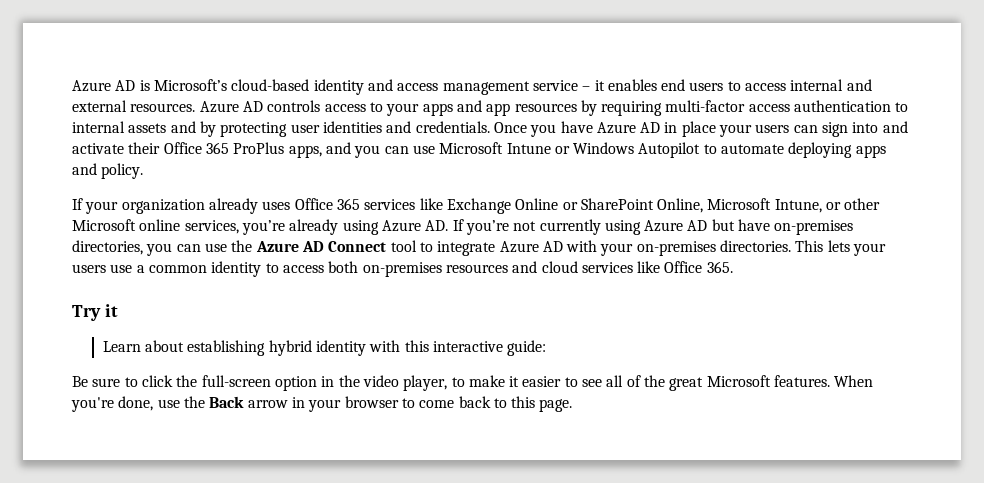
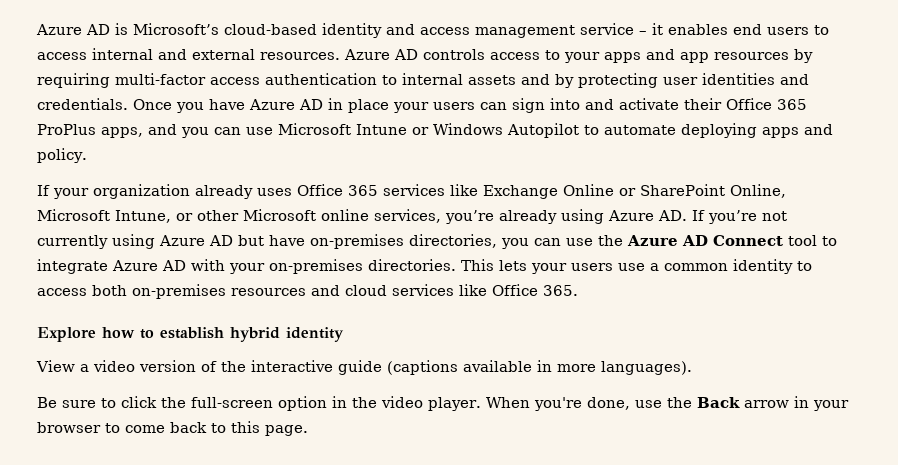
[72,304,118,321] [102,340,547,356] Try it // Learn about establishing hybrid identity with this interactive guide: -> [37,327,344,342] [36,360,692,375] Explore how to establish hybrid identity // View a video version of the interactive guide (captions available in more languages).
[403,375,831,391] player, to make it easier to see all of the great Microsoft features. -> [428,397,481,411] player.

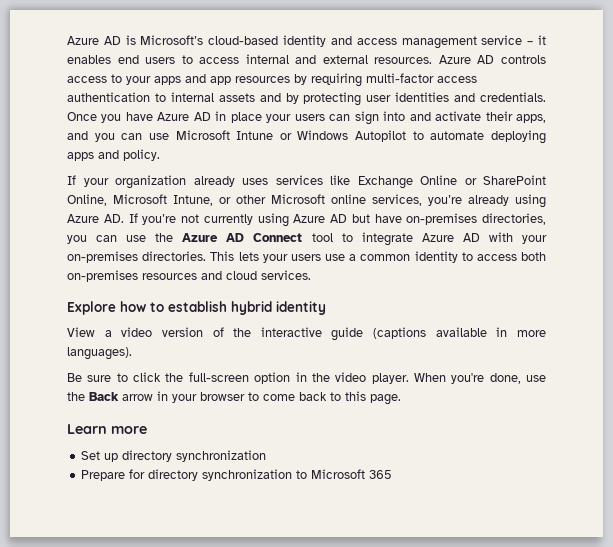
[726,98,807,110] [37,124,96,135] Office 365 ProPlus -> (513, 116) none
[297,184,378,196] Office 365 -> (268, 181) none
[392,284,578,296] services like Office 365. -> [261,270,311,280] services.
(308, 430) none -> [67,424,147,434] [81,450,267,462] [81,469,393,481] // Learn more // Set up directory synchronization // Prepare for directory synchronization to Microsoft 365

